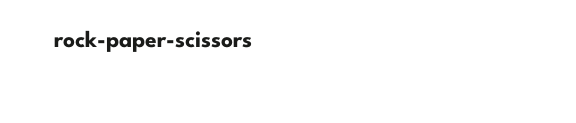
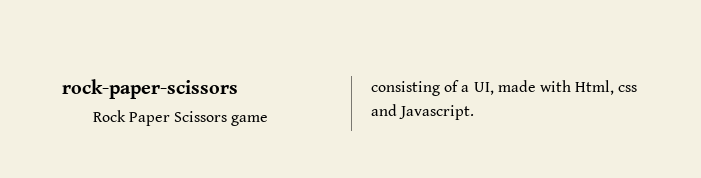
(252, 41) none -> [92,110,269,126] [371,80,638,96] [371,104,475,120] // Rock Paper Scissors game consisting of a UI, made with Html, css and Javascript.

